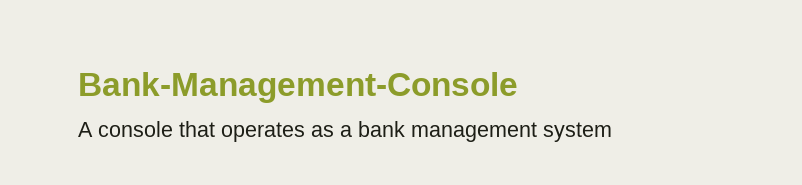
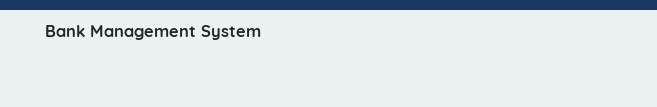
[78,72,518,103] [78,121,612,142] Bank-Management-Console // A console that operates as a bank management system -> [45,25,261,40] Bank Management System

